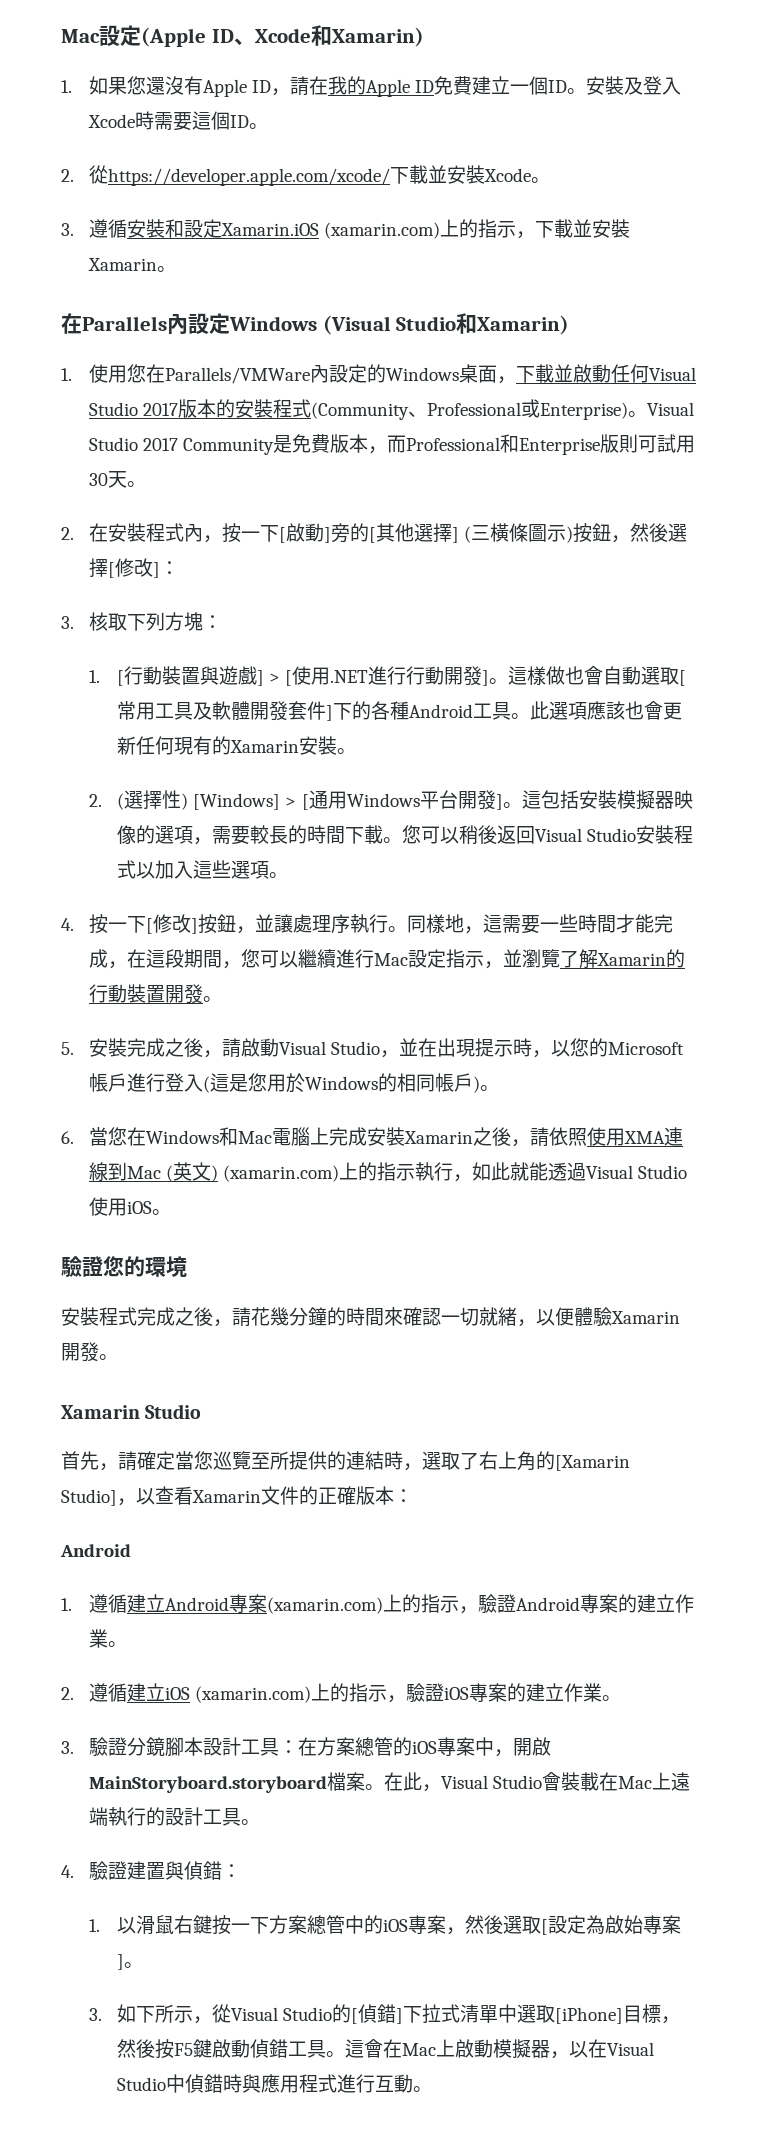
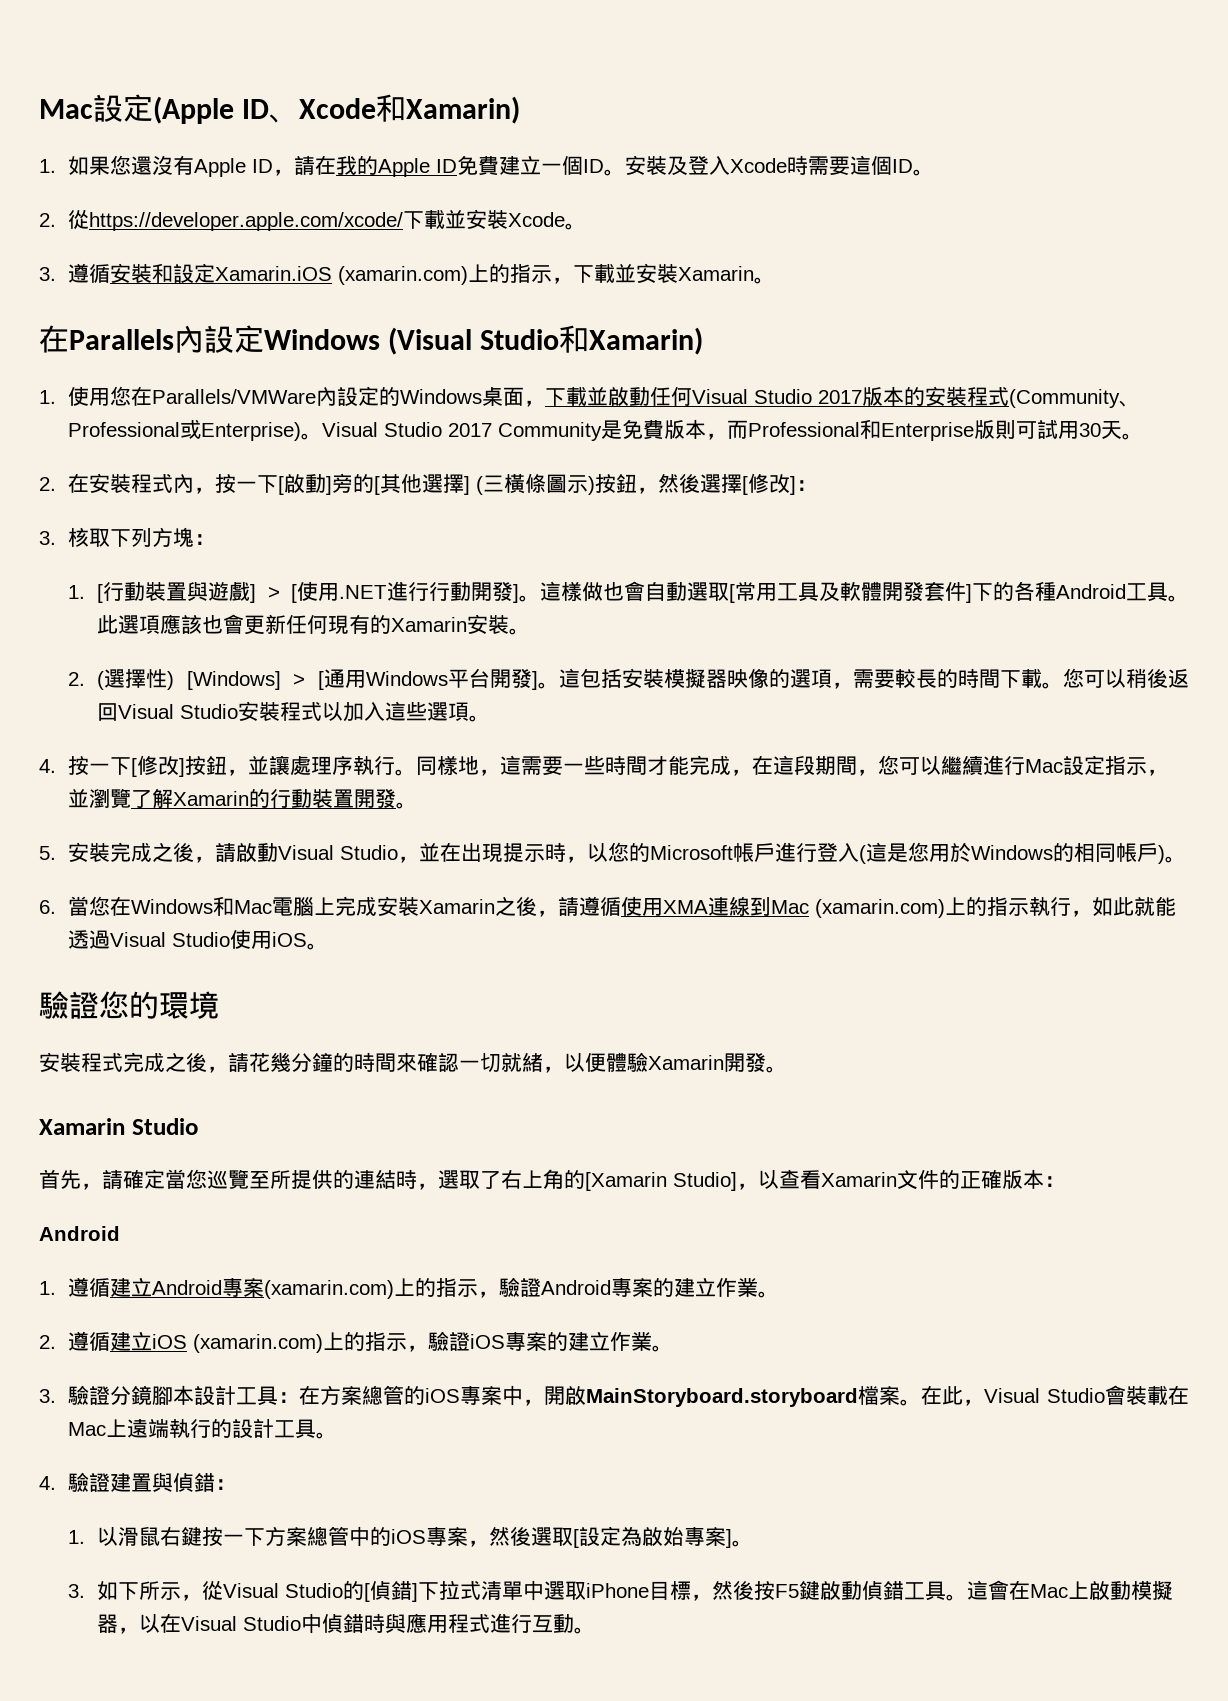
[549,1127,588,1146] 依照 -> [579,896,622,916] 遵循
[166,1162,219,1182] (英文) -> (810, 907) none
[555,2007,624,2024] [iPhone] -> [586,1583,650,1598] iPhone

